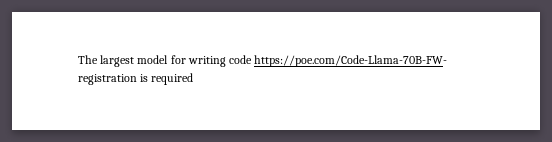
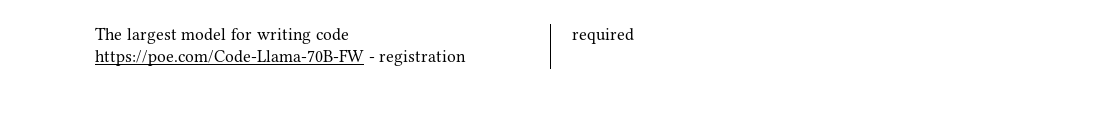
[254,55,448,67] [78,74,149,85] https://poe.com/Code-Llama-70B-FW- registration is -> [95,49,467,66] https://poe.com/Code-Llama-70B-FW - registration

